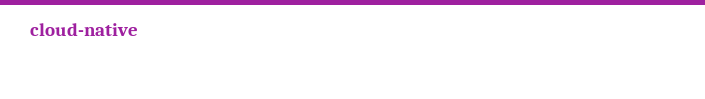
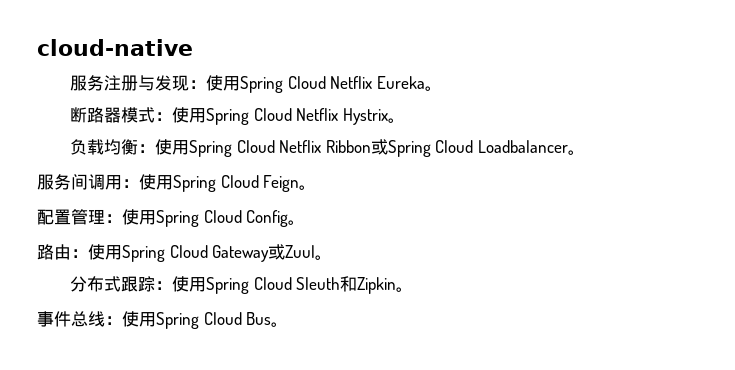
(138, 29) none -> [69,75,442,93] [69,107,405,125] [69,139,585,157] [37,174,317,192] [37,209,306,227] [37,244,333,262] [69,276,414,294] [37,311,289,329] // 服务注册与发现：使用Spring Cloud Netflix Eureka。 // 断路器模式：使用Spring Cloud Netflix Hystrix。 // 负载均衡：使用Spring Cloud Netflix Ribbon或Spring Cloud Loadbalancer。 // 服务间调用：使用Spring Cloud Feign。 // 配置管理：使用Spring Cloud Config。 // 路由：使用Spring Cloud Gateway或Zuul。 // 分布式跟踪：使用Spring Cloud Sleuth和Zipkin。 // 事件总线：使用Spring Cloud Bus。

